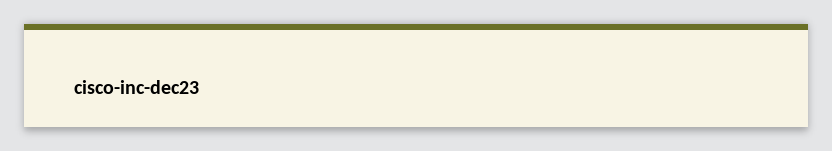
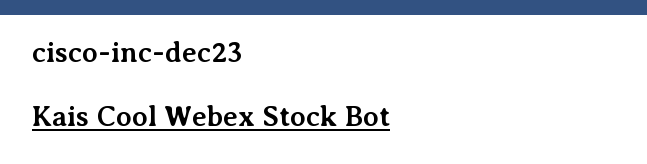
(199, 87) none -> [32,105,390,126] // Kais Cool Webex Stock Bot

